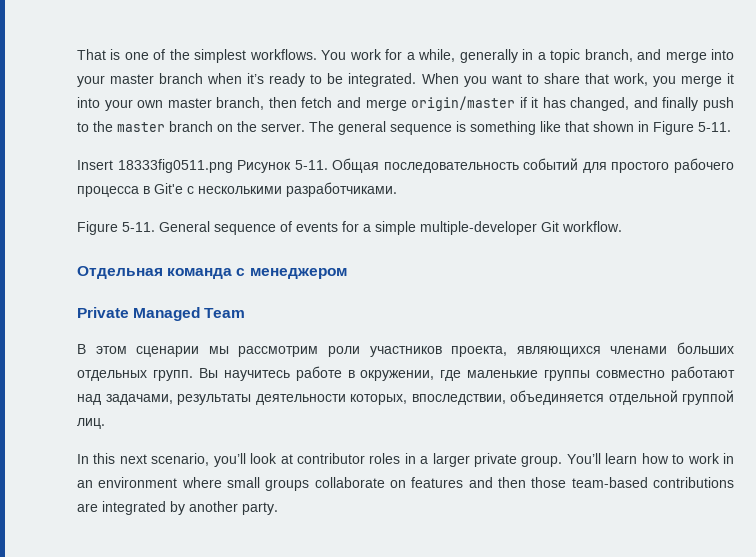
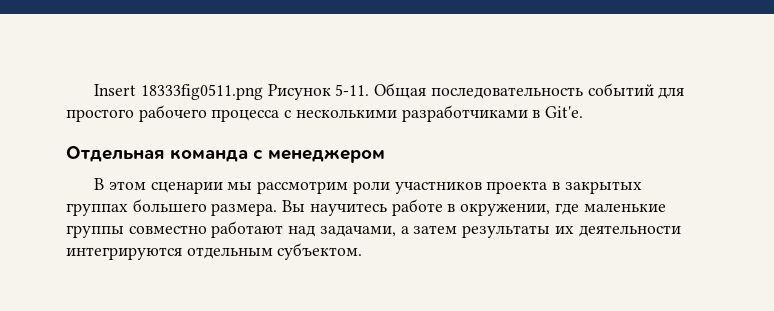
[77,49,734,63] [77,73,734,87] [77,96,734,111] [77,121,731,135] That is one of the simplest workflows. You work for a while, generally in a topic branch, and merge into your master branch when it’s ready to be integrated. When you want to share that work, you merge it into your own master branch, then fetch and merge origin/master if it has changed, and finally push to the master branch on the server. The general sequence is something like that shown in Figure 5-11. // -> (94, 90) none
[143,182,397,197] [77,221,622,235] в Git'е с несколькими разработчиками. // Figure 5-11. General sequence of events for a simple multiple-developer Git workflow. -> [284,105,584,122] с несколькими разработчиками в Git'е.
[77,307,246,321] // Private Managed Team -> (385, 156) none
[451,342,735,357] [77,370,193,381] проекта, являющихся членами больших отдельных групп. -> [486,181,642,194] [66,199,278,216] проекта в закрытых группах большего размера.
[177,390,734,405] [77,418,105,429] [77,453,735,467] [77,477,734,491] [77,501,278,515] результаты деятельности которых, впоследствии, объединяется отдельной группой лиц. // In this next scenario, you’ll look at contributor roles in a larger private group. You’ll learn how to work in an environment where small groups collaborate on features and then those team-based contributions are integrated by another party. -> [400,225,681,238] [66,243,363,260] а затем результаты их деятельности интегрируются отдельным субъектом.

